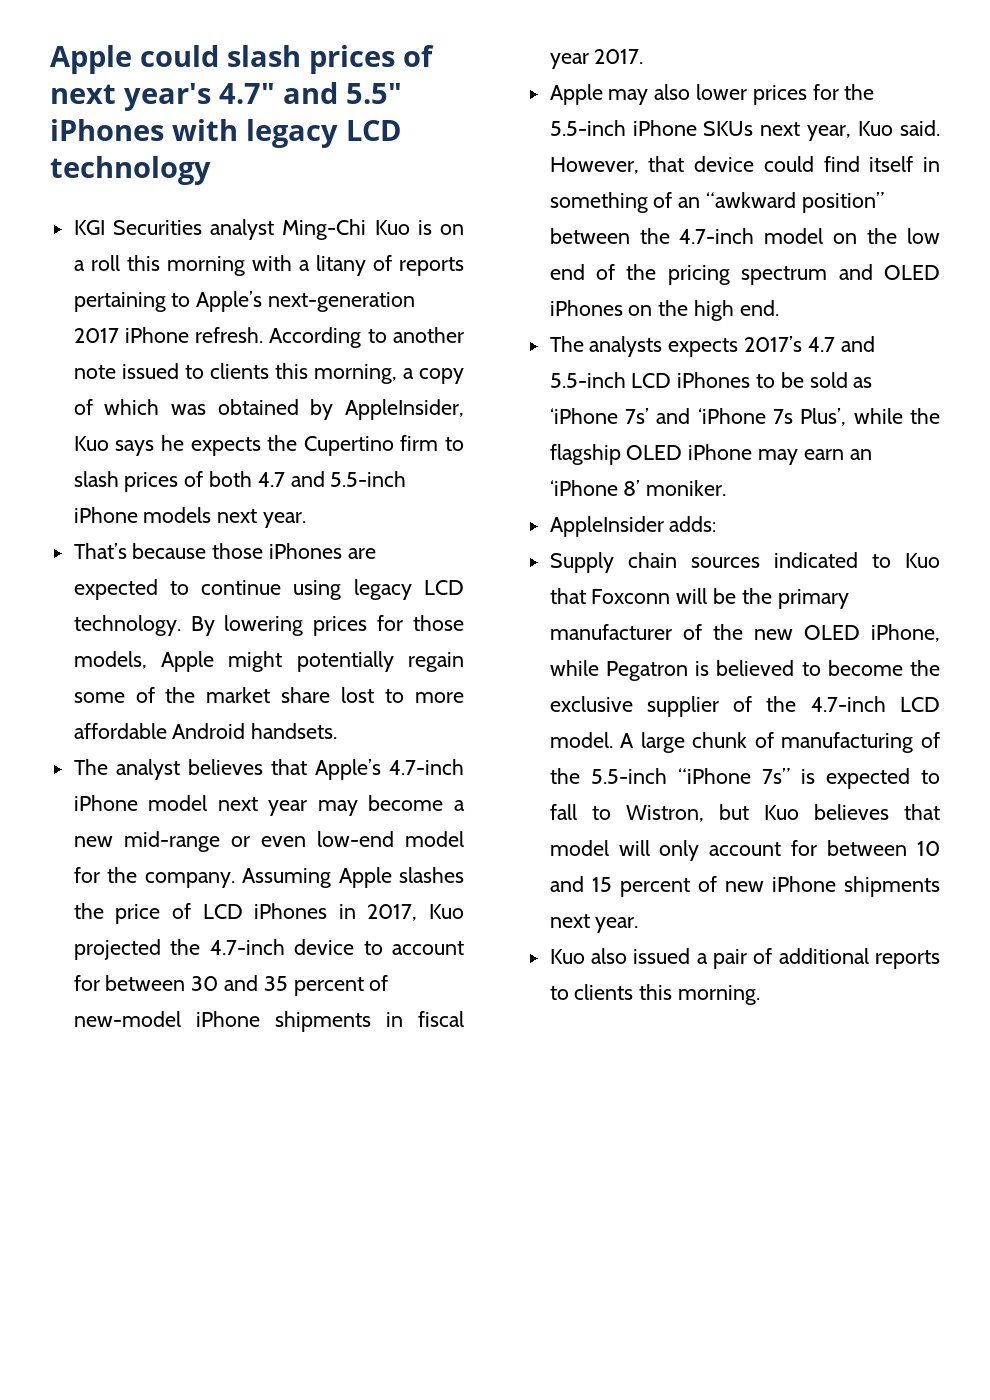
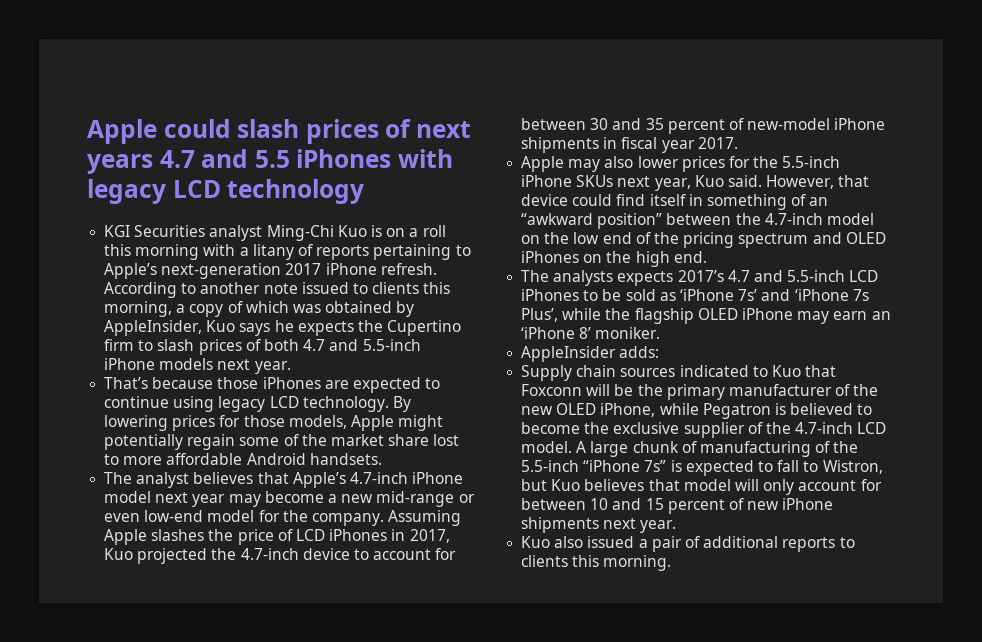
[123,82,402,111] year's 4.7" and 5.5" -> [87,149,290,174] years 4.7 and 5.5

